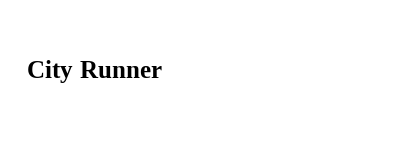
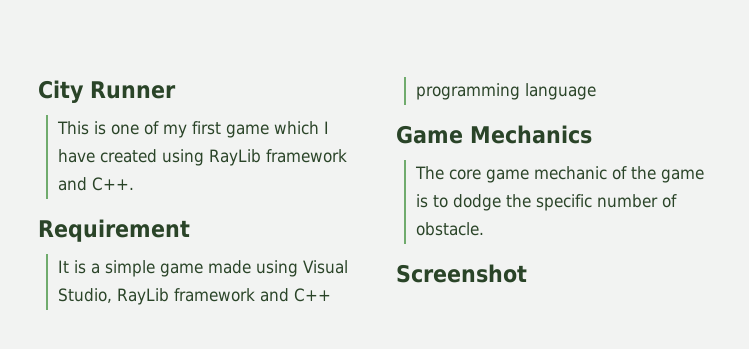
(162, 69) none -> [56,121,329,138] [57,149,347,166] [57,177,134,191] [38,219,190,242] [57,260,348,277] [57,288,331,305] [415,83,596,100] [396,125,592,144] [414,166,704,183] [415,194,677,211] [415,222,484,236] [396,264,527,283] // This is one of my first game which I have created using RayLib framework and C++. // Requirement // It is a simple game made using Visual Studio, RayLib framework and C++ programming language // Game Mechanics // The core game mechanic of the game is to dodge the specific number of obstacle. // Screenshot

